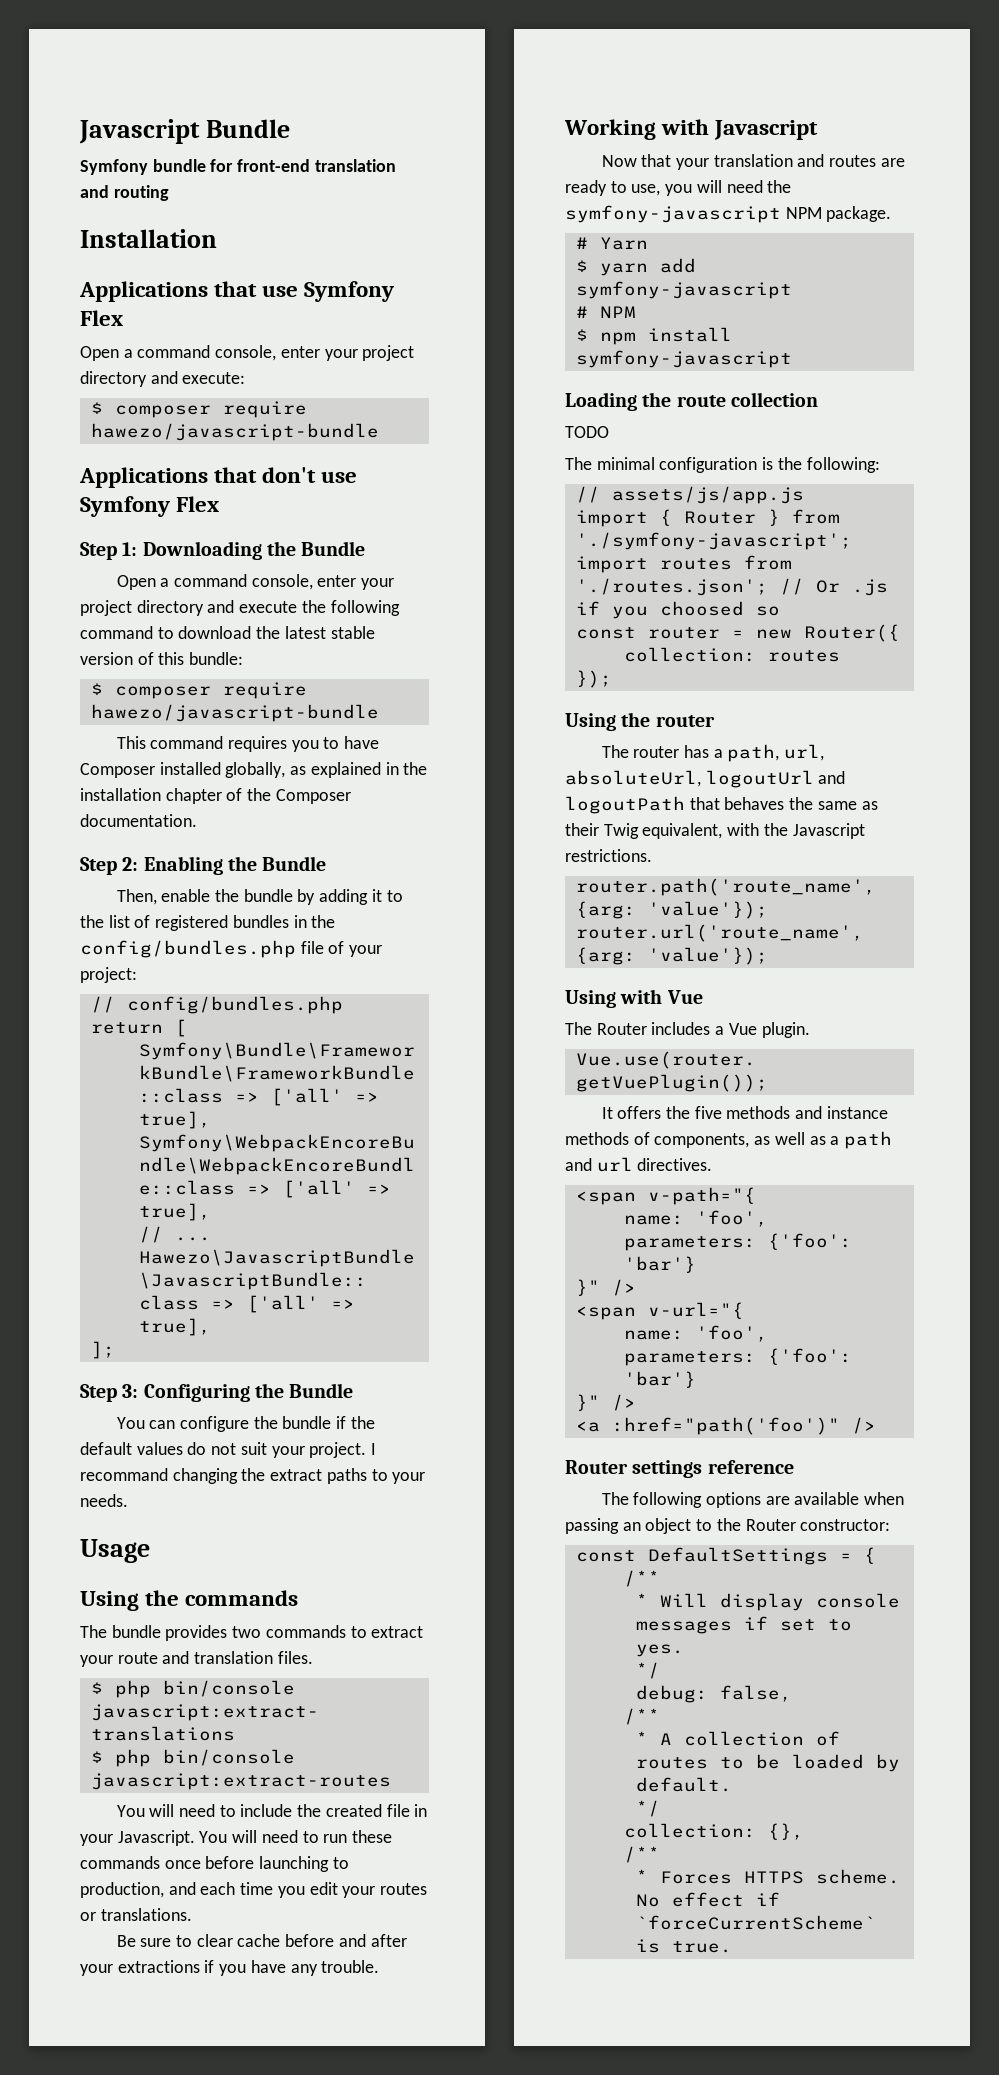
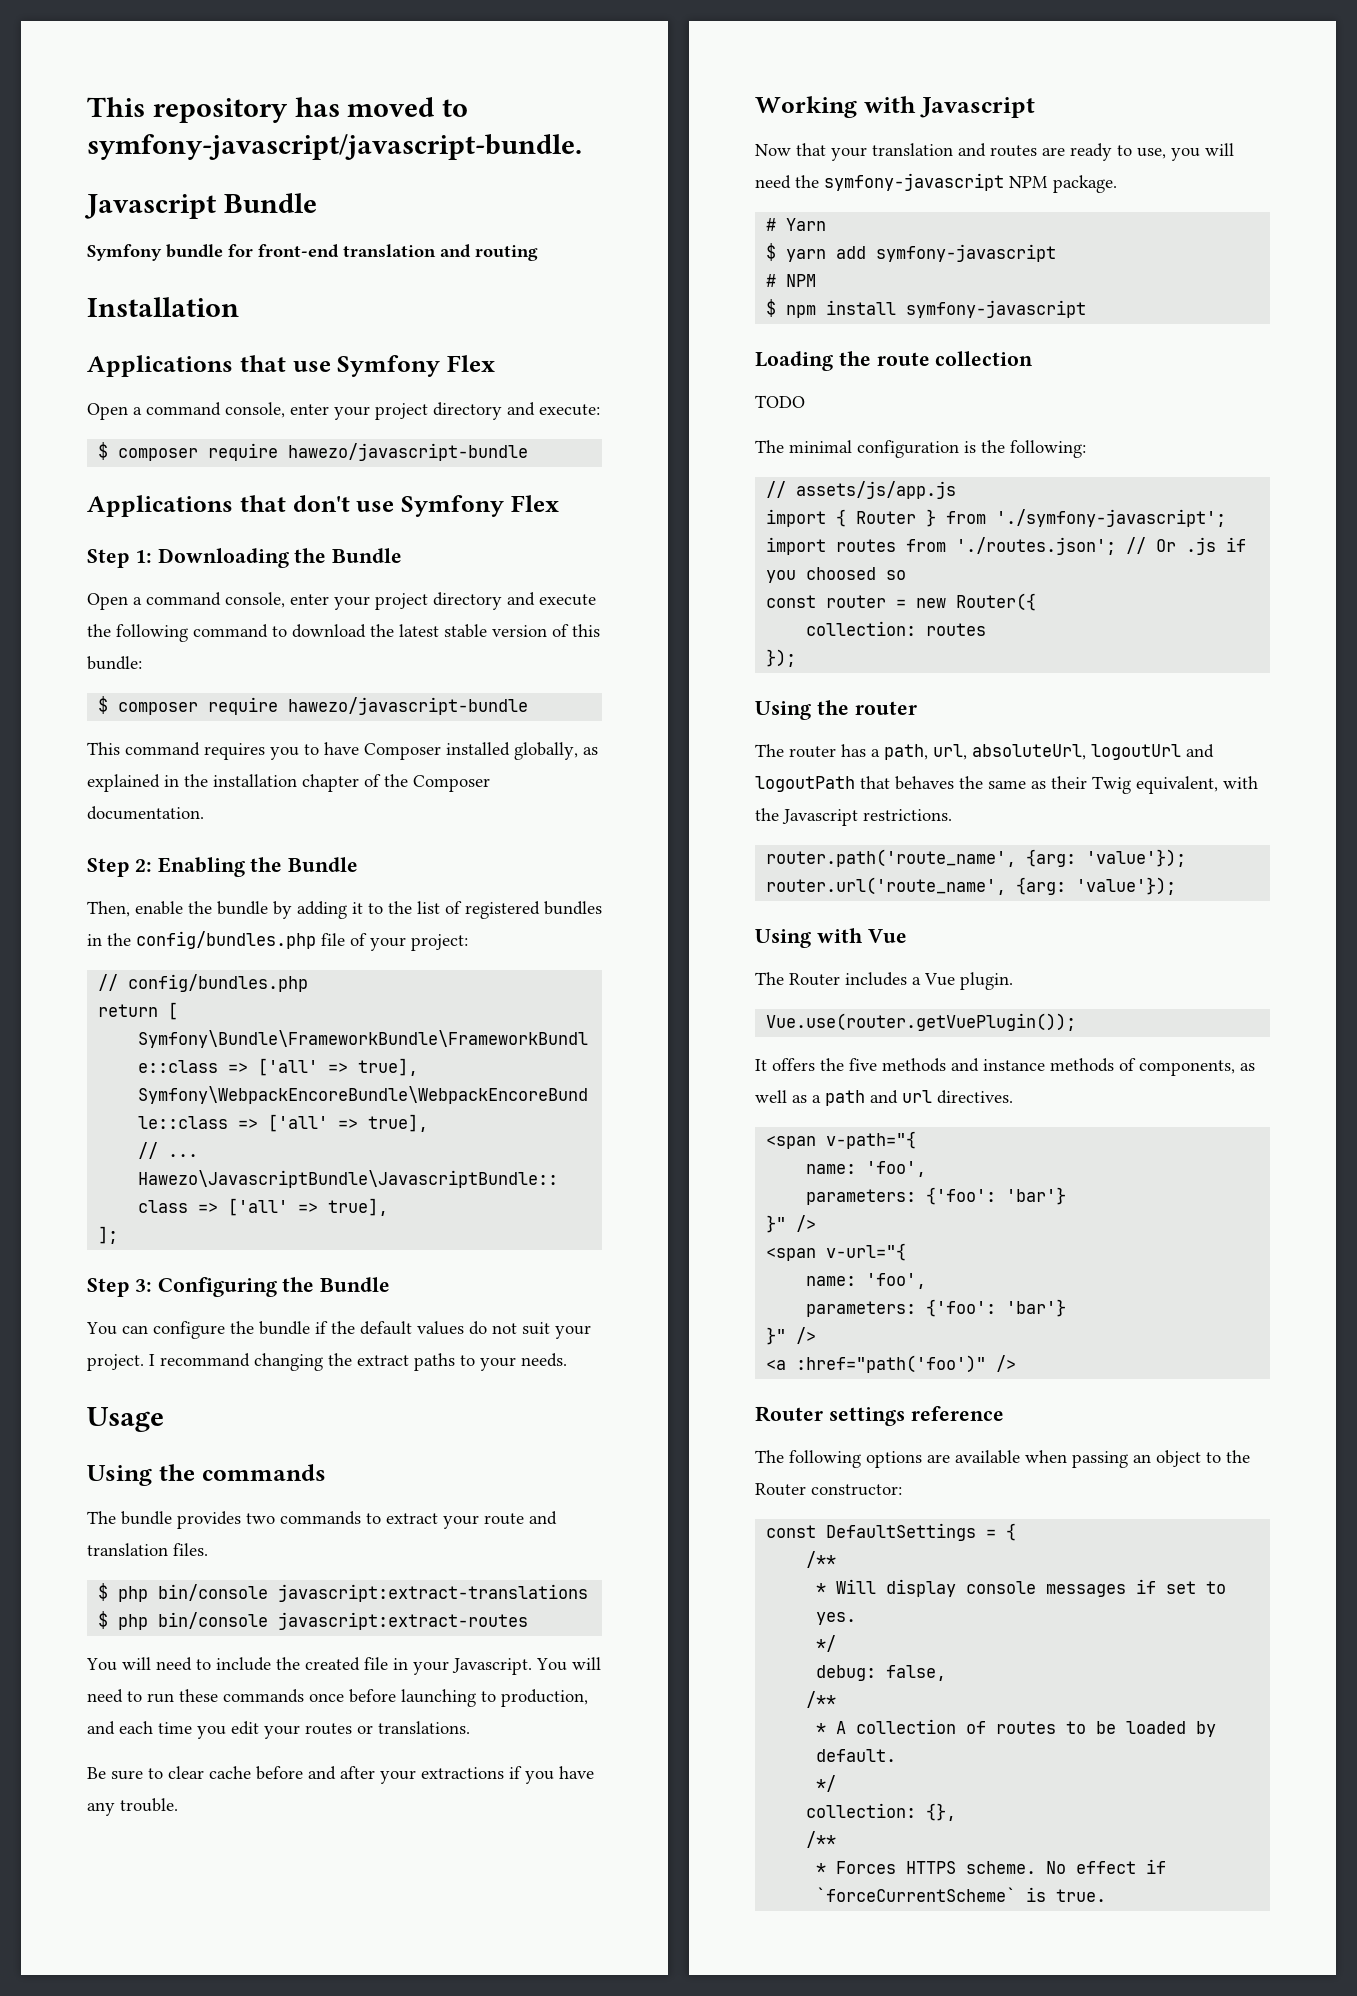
(79, 131) none -> [87,97,469,123] [87,134,582,160] This repository has moved to symfony-javascript/javascript-bundle. //

